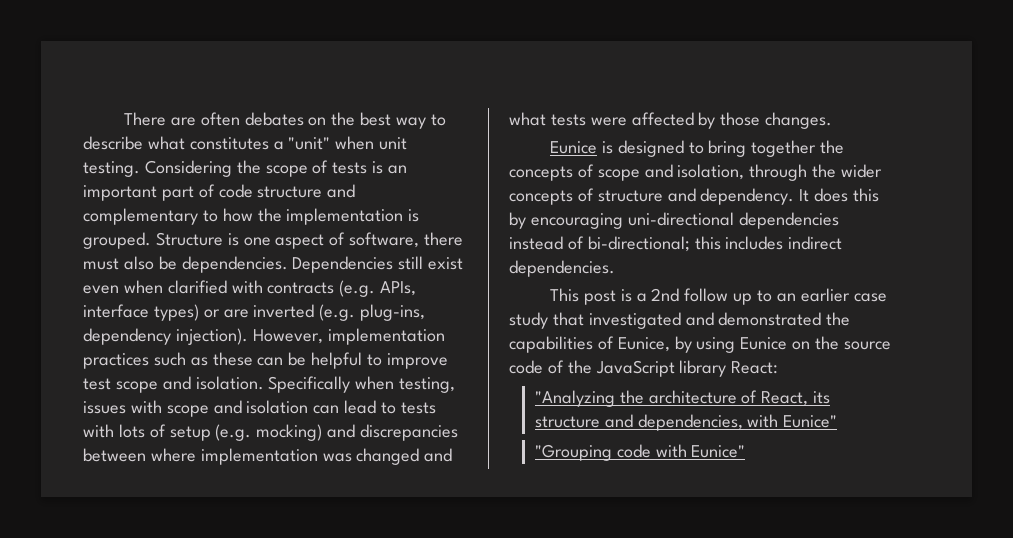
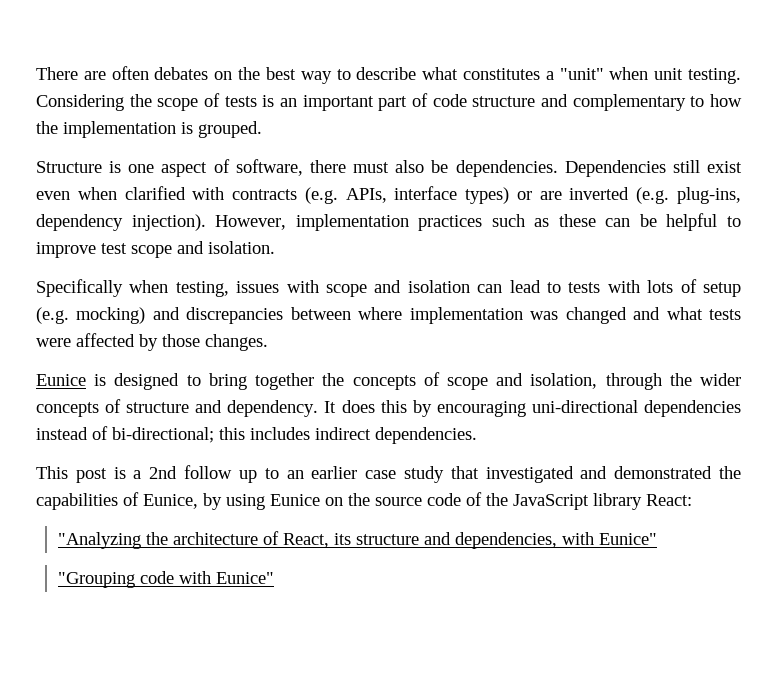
(151, 240) none -> (262, 129) //
(264, 383) none -> (275, 247) //

